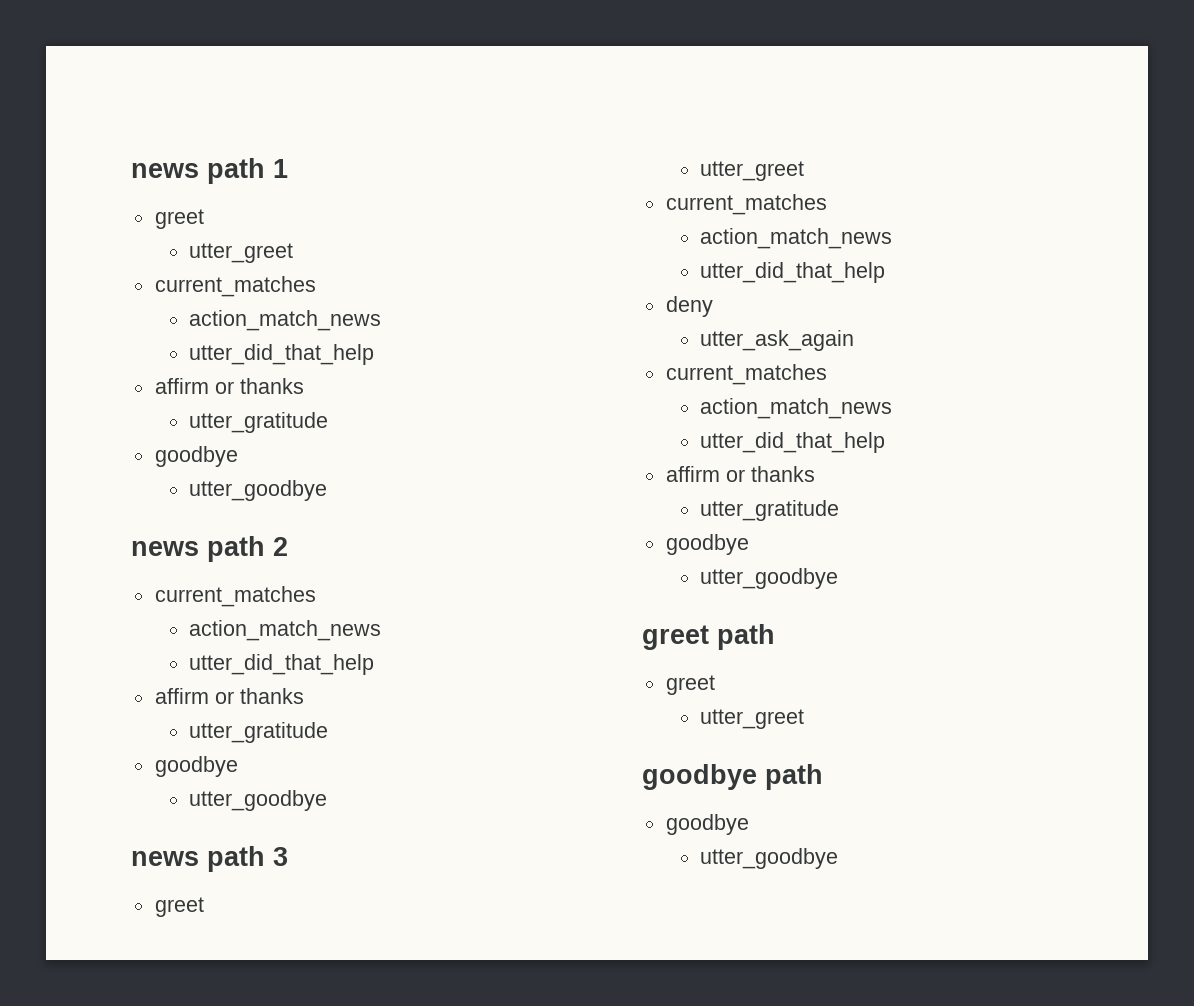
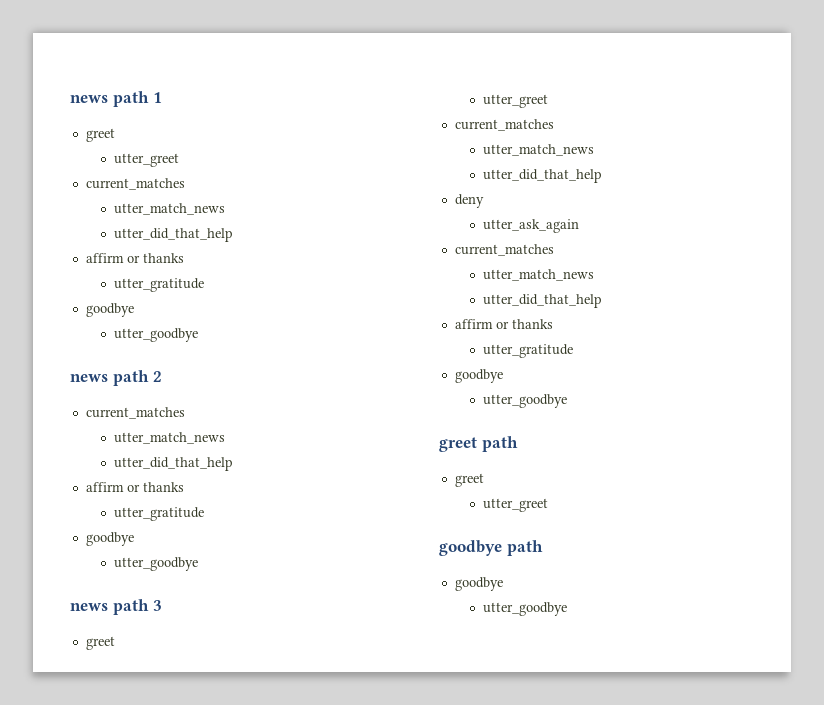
[189,310,382,331] action_match_news -> [113,203,225,215] utter_match_news
[189,620,382,641] action_match_news -> [113,432,225,444] utter_match_news
[700,228,893,249] action_match_news -> [482,144,594,156] utter_match_news
[700,398,893,419] action_match_news -> [482,269,594,281] utter_match_news

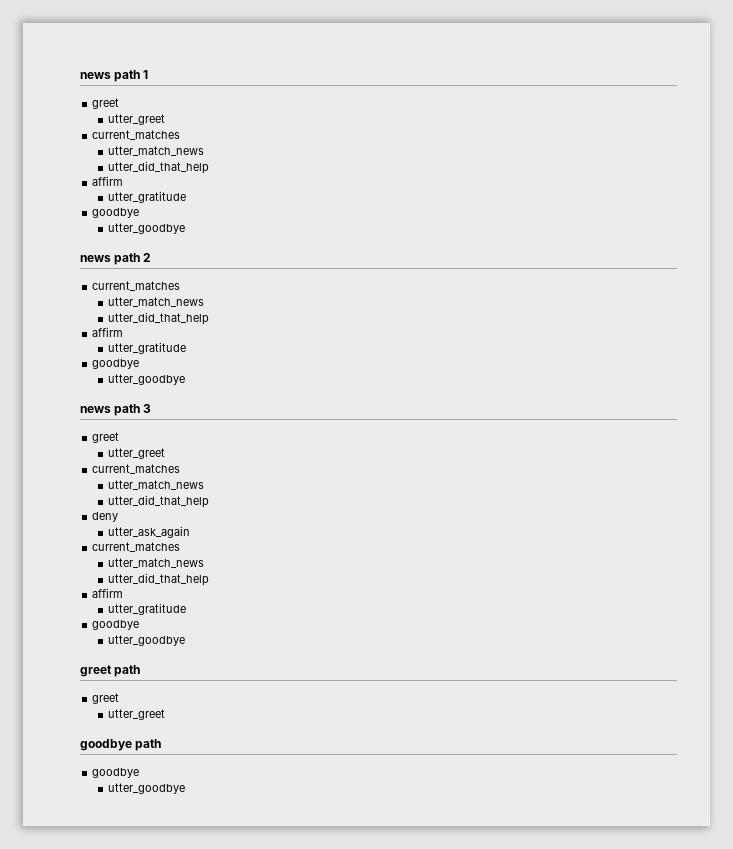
[126,253,184,263] or thanks -> (124, 181) none
[126,482,184,492] or thanks -> (124, 332) none
[495,319,553,329] or thanks -> (124, 593) none

